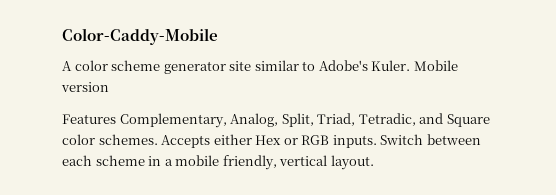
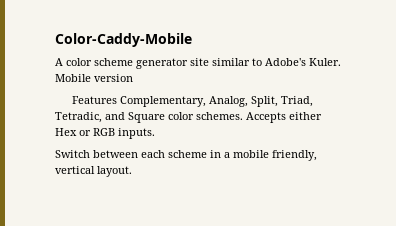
(377, 141) none -> (155, 133) //

